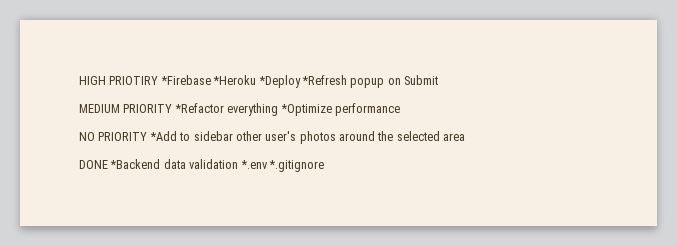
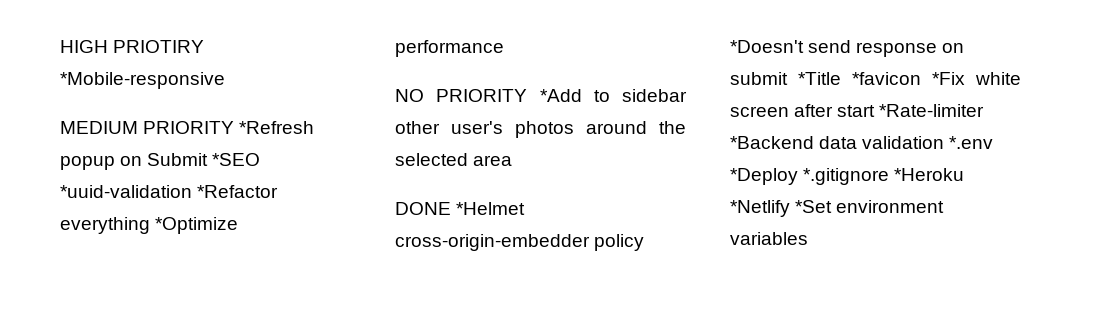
[160,75,301,88] *Firebase *Heroku *Deploy -> [60,72,225,89] [60,121,235,134] *Mobile-responsive // MEDIUM PRIORITY
[79,104,173,113] // MEDIUM PRIORITY -> [212,153,261,166] [60,185,192,198] *SEO *uuid-validation
[110,159,324,172] *Backend data validation *.env *.gitignore -> [456,202,526,215] [395,234,645,251] [730,40,965,57] [730,72,1021,85] [730,104,985,117] [730,136,994,149] [730,168,965,185] [730,200,945,217] [730,232,808,245] *Helmet cross-origin-embedder policy *Doesn't send response on submit *Title *favicon *Fix white screen after start *Rate-limiter *Backend data validation *.env *Deploy *.gitignore *Heroku *Netlify *Set environment variables

